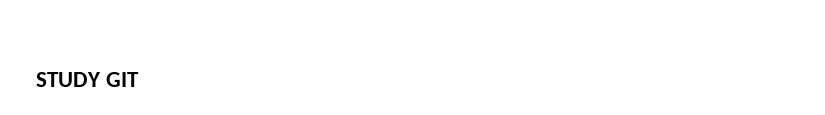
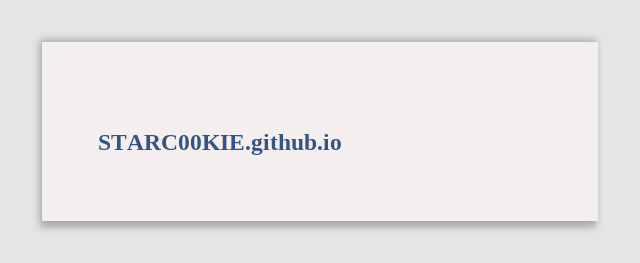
[36,72,140,87] STUDY GIT -> [98,134,342,155] STARC00KIE.github.io

